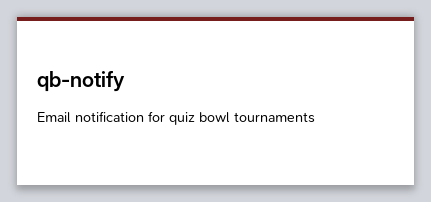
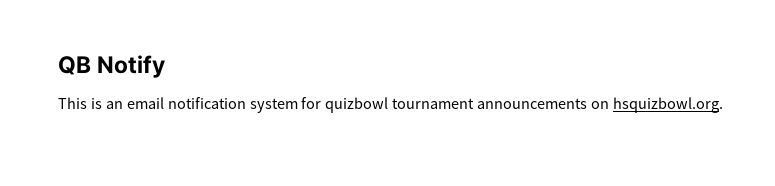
[37,71,125,92] [37,111,315,125] qb-notify // Email notification for quiz bowl tournaments -> [58,55,166,78] [58,97,724,113] QB Notify // This is an email notification system for quizbowl tournament announcements on hsquizbowl.org.

